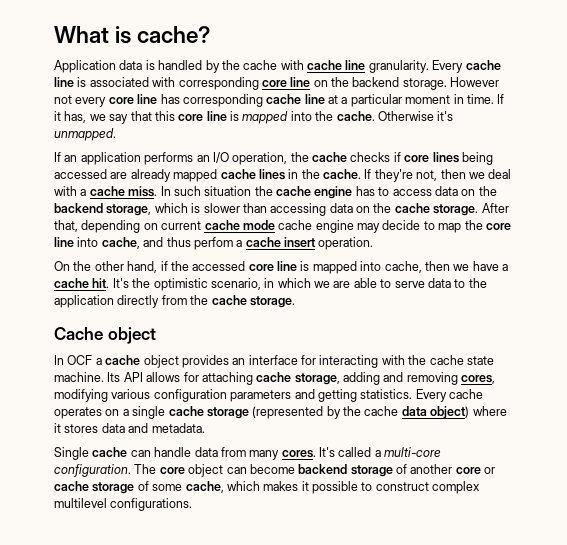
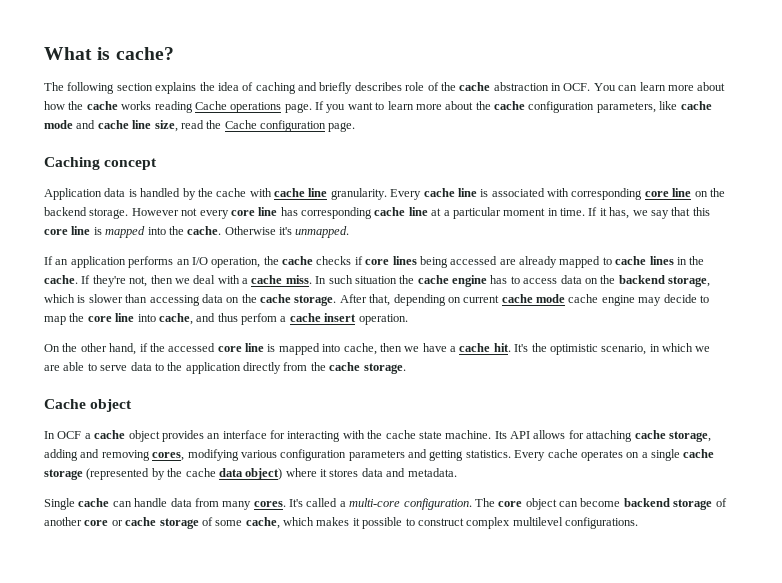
(211, 34) none -> [44,82,726,94] [44,101,712,113] [44,120,356,132] [44,157,158,170] // The following section explains the idea of caching and briefly describes role of the cache abstraction in OCF. You can learn more about how the cache works reading Cache operations page. If you want to learn more about the cache configuration parameters, like cache mode and cache line size, read the Cache configuration page. // Caching concept
(218, 175) none -> [602,257,612,265] to

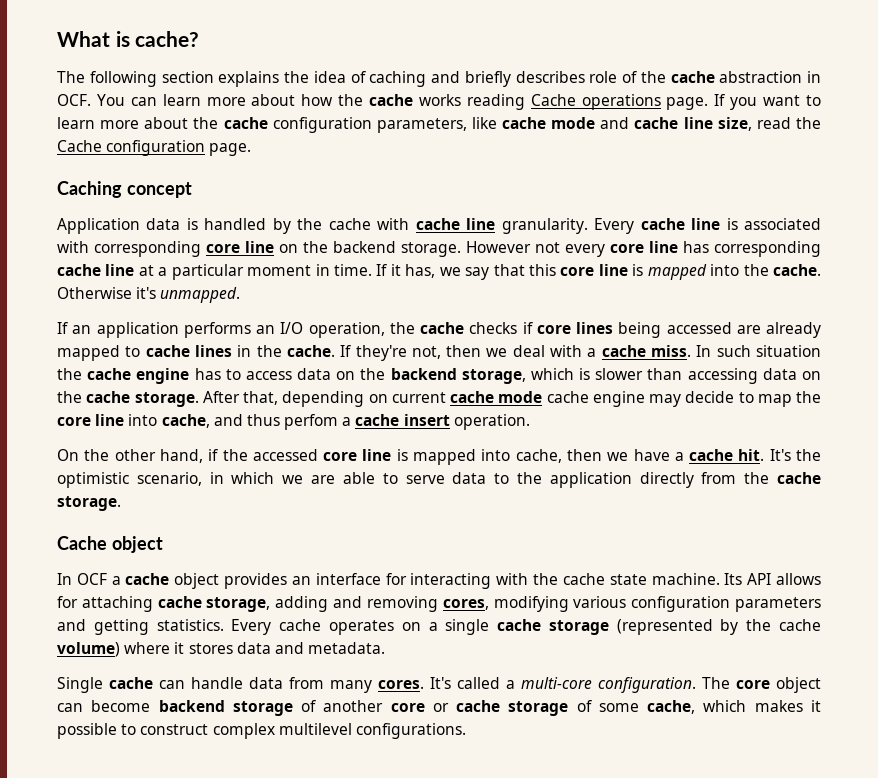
[218,468,283,480] data object) -> [57,642,120,657] volume)

